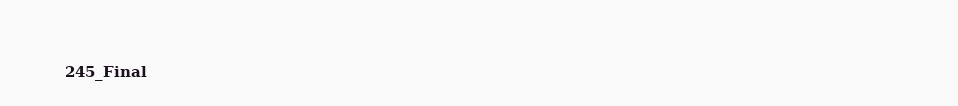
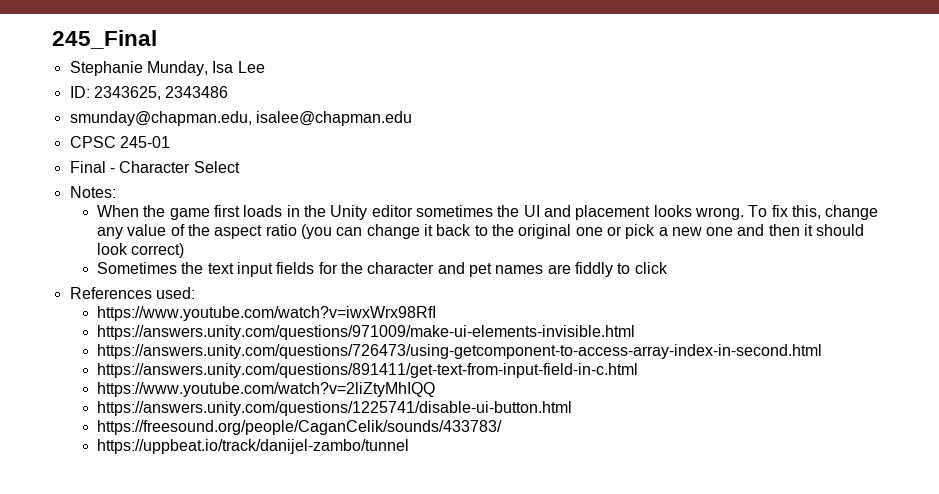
(147, 73) none -> [69,61,265,76] [69,86,229,100] [69,111,412,126] [69,136,170,148] [69,161,240,173] [69,186,116,198] [97,205,879,220] [97,224,865,239] [97,243,185,258] [97,262,668,277] [69,287,195,299] [97,306,437,321] [97,325,636,340] [97,344,823,359] [97,363,639,378] [97,382,436,397] [97,401,573,416] [97,420,503,435] [97,439,410,454] // Stephanie Munday, Isa Lee // ID: 2343625, 2343486 // smunday@chapman.edu, isalee@chapman.edu // CPSC 245-01 // Final - Character Select // Notes: // When the game first loads in the Unity editor sometimes the UI and placement looks wrong. To fix this, change any value of the aspect ratio (you can change it back to the original one or pick a new one and then it should look correct) // Sometimes the text input fields for the character and pet names are fiddly to click // References used: // https://www.youtube.com/watch?v=iwxWrx98RfI // https://answers.unity.com/questions/971009/make-ui-elements-invisible.html // https://answers.unity.com/questions/726473/using-getcomponent-to-access-array-index-in-second.html // https://answers.unity.com/questions/891411/get-text-from-input-field-in-c.html // https://www.youtube.com/watch?v=2liZtyMhIQQ // https://answers.unity.com/questions/1225741/disable-ui-button.html // https://freesound.org/people/CaganCelik/sounds/433783/ // https://uppbeat.io/track/danijel-zambo/tunnel

